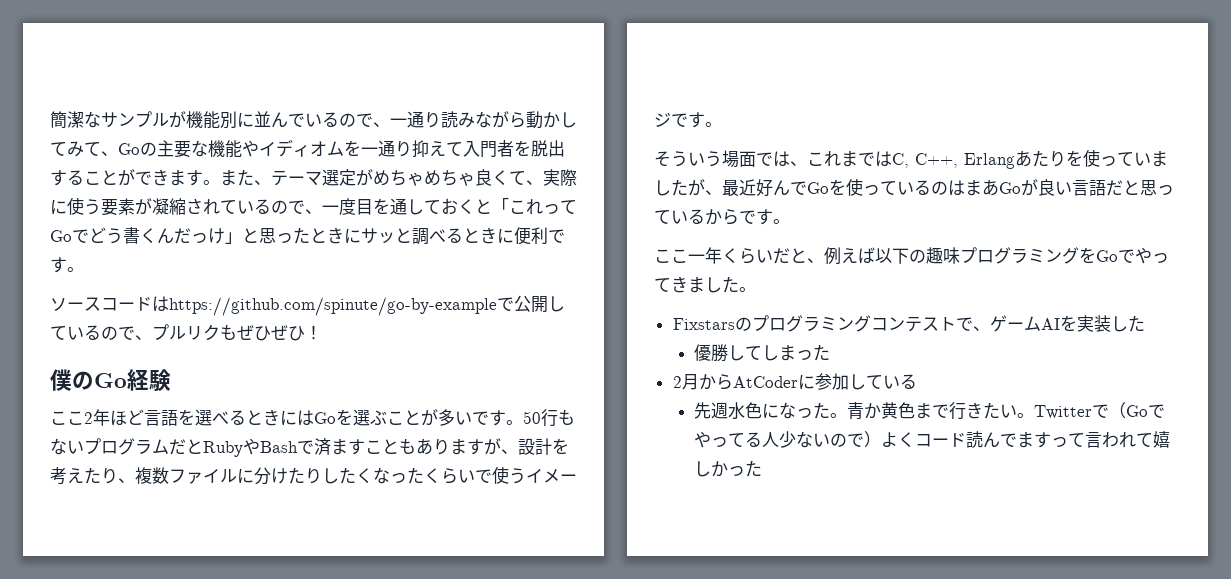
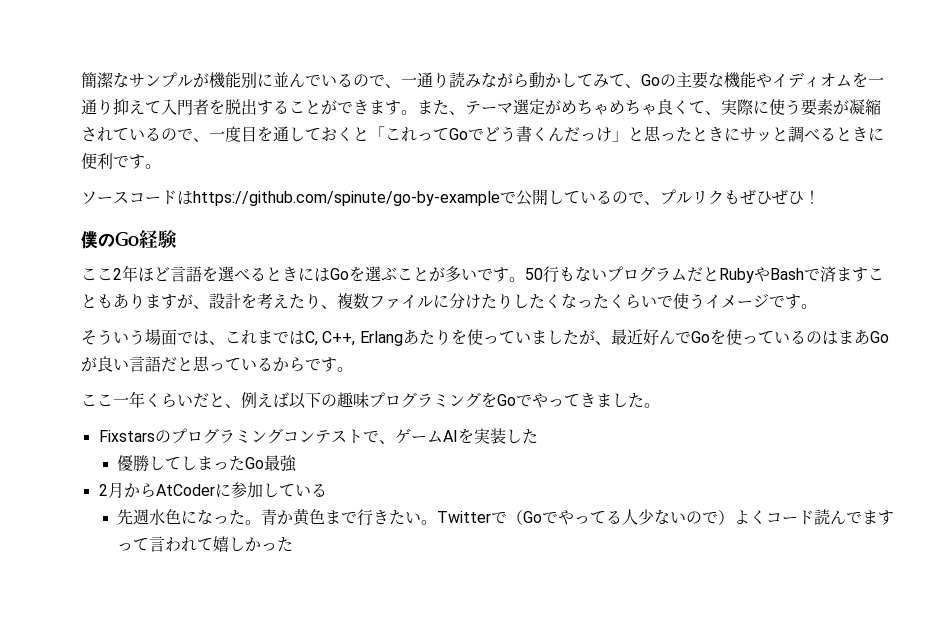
(831, 352) none -> [245,455,298,472] Go最強

